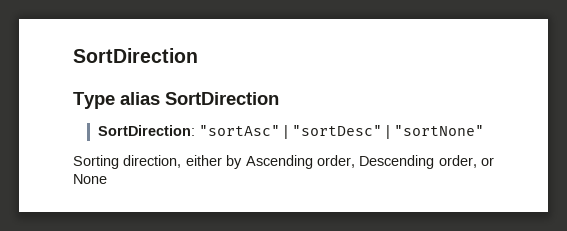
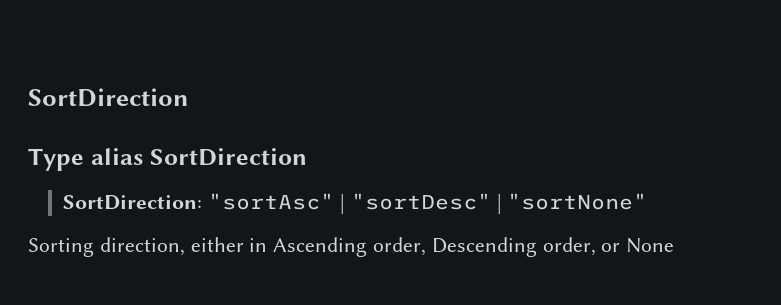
[226,155,243,169] by -> [249,238,268,252] in

